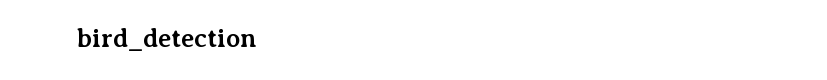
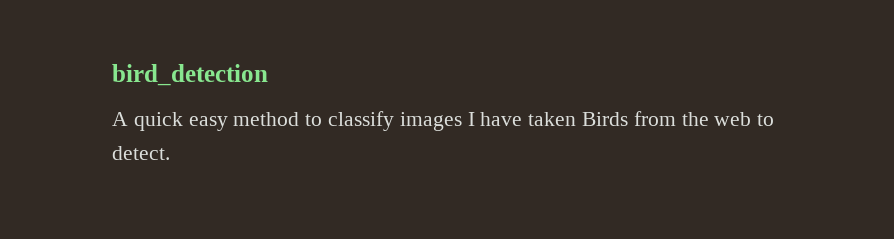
(257, 39) none -> [112,111,775,131] [112,146,170,160] // A quick easy method to classify images I have taken Birds from the web to detect.

